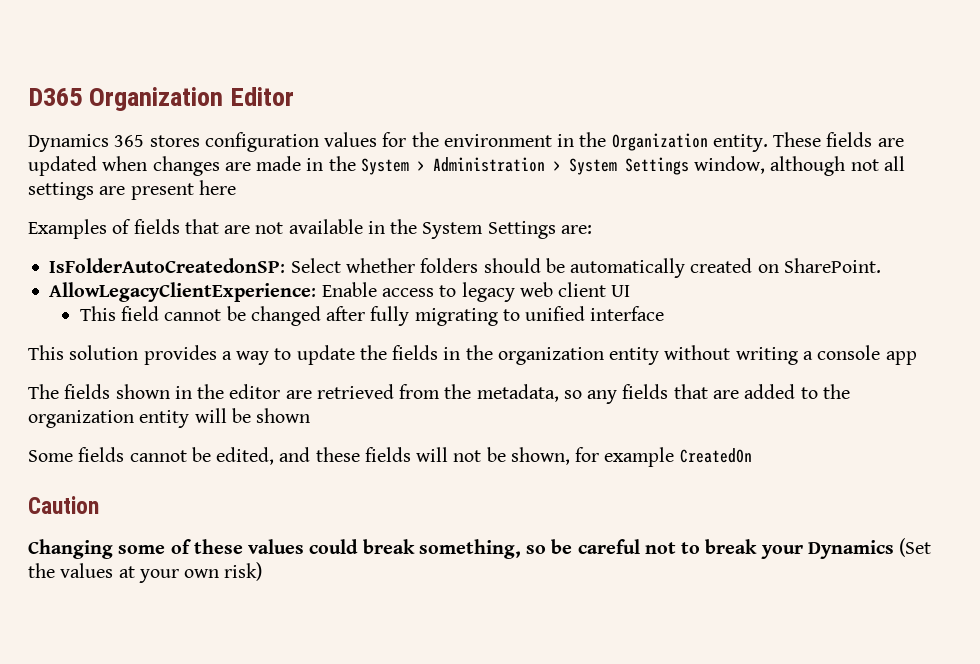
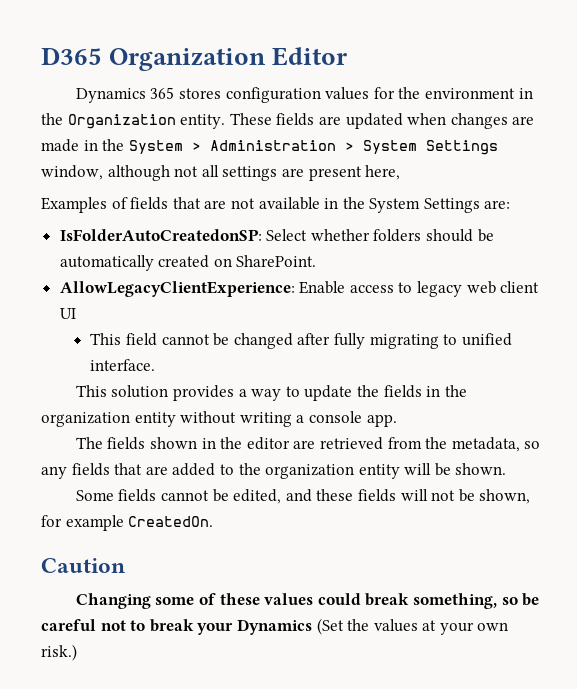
[198,180,236,195] here -> [365,165,401,180] here,
[590,306,665,321] interface -> [90,359,156,371] interface.
[885,351,917,365] app -> [366,414,397,427] app.
[256,408,311,423] shown -> [455,463,507,475] shown.
[679,448,752,463] CreatedOn -> [128,516,214,527] CreatedOn.
[224,562,263,581] risk) -> [41,644,77,661] risk.)

